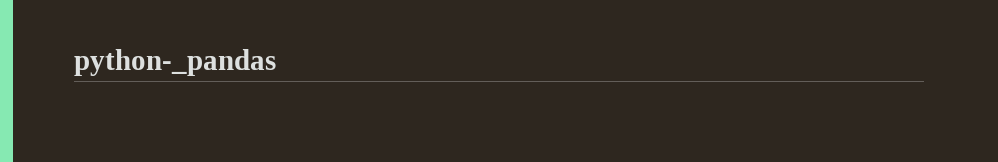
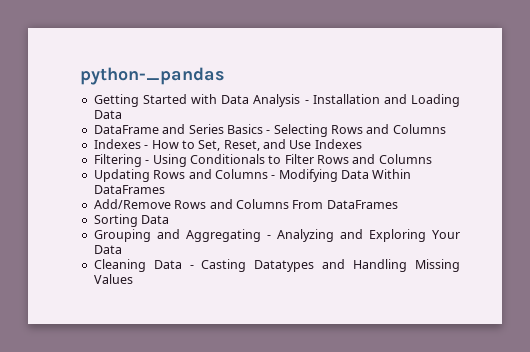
(276, 62) none -> [93,94,460,107] [93,110,122,119] [93,124,446,137] [93,139,362,151] [93,154,432,167] [93,169,412,182] [93,185,165,194] [93,199,398,209] [93,214,170,227] [93,229,460,242] [93,245,122,254] [93,259,460,272] [93,274,133,284] // Getting Started with Data Analysis - Installation and Loading Data // DataFrame and Series Basics - Selecting Rows and Columns // Indexes - How to Set, Reset, and Use Indexes // Filtering - Using Conditionals to Filter Rows and Columns // Updating Rows and Columns - Modifying Data Within DataFrames // Add/Remove Rows and Columns From DataFrames // Sorting Data // Grouping and Aggregating - Analyzing and Exploring Your Data // Cleaning Data - Casting Datatypes and Handling Missing Values

